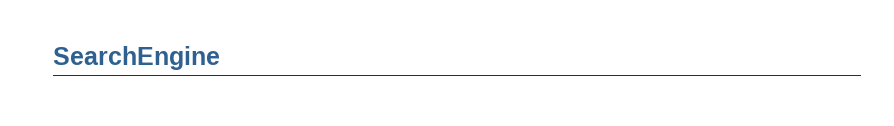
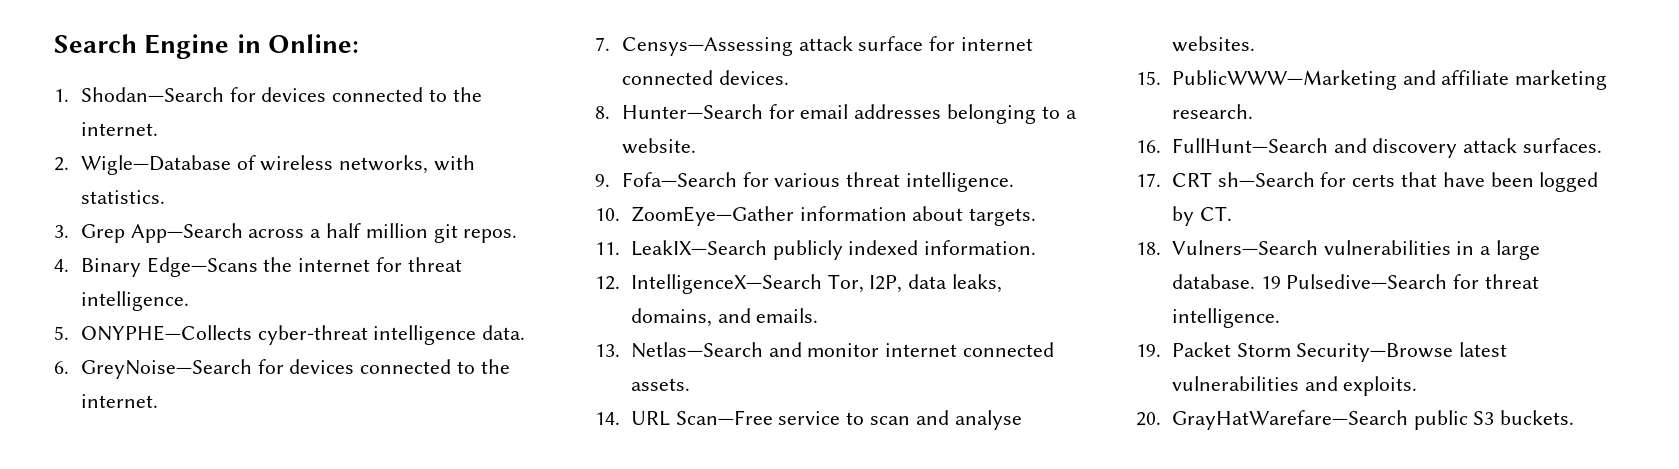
[53,46,220,70] SearchEngine -> [54,34,359,59] [54,87,482,102] [80,122,158,136] [54,155,475,175] [80,190,165,204] [54,223,518,243] [54,257,462,277] [80,291,189,311] [54,325,526,345] [54,359,510,379] [80,394,158,408] [595,36,1033,56] [621,70,789,85] [595,104,1077,124] [621,138,696,154] [595,172,1014,192] [595,206,1037,226] [595,240,1037,260] [595,274,1002,294] [630,308,819,327] [595,342,1054,358] [630,378,690,391] [595,410,1022,430] [1171,36,1255,52] [1136,70,1608,90] [1171,104,1253,119] [1136,138,1602,158] [1136,172,1599,192] [1171,206,1232,226] [1136,240,1540,260] [1171,274,1539,289] [1171,308,1280,328] [1136,342,1508,362] [1171,376,1418,396] [1136,410,1575,430] Search Engine in Online: // 1. Shodan—Search for devices connected to the internet. // 2. Wigle—Database of wireless networks, with statistics. // 3. Grep App—Search across a half million git repos. // 4. Binary Edge—Scans the internet for threat intelligence. // 5. ONYPHE—Collects cyber-threat intelligence data. // 6. GreyNoise—Search for devices connected to the internet. // 7. Censys—Assessing attack surface for internet connected devices. // 8. Hunter—Search for email addresses belonging to a website. // 9. Fofa—Search for various threat intelligence. // 10. ZoomEye—Gather information about targets. // 11. LeakIX—Search publicly indexed information. // 12. IntelligenceX—Search Tor, I2P, data leaks, domains, and emails. // 13. Netlas—Search and monitor internet connected assets. // 14. URL Scan—Free service to scan and analyse websites. // 15. PublicWWW—Marketing and affiliate marketing research. // 16. FullHunt—Search and discovery attack surfaces. // 17. CRT sh—Search for certs that have been logged by CT. // 18. Vulners—Search vulnerabilities in a large database. 19 Pulsedive—Search for threat intelligence. // 19. Packet Storm Security—Browse latest vulnerabilities and exploits. // 20. GrayHatWarefare—Search public S3 buckets.

